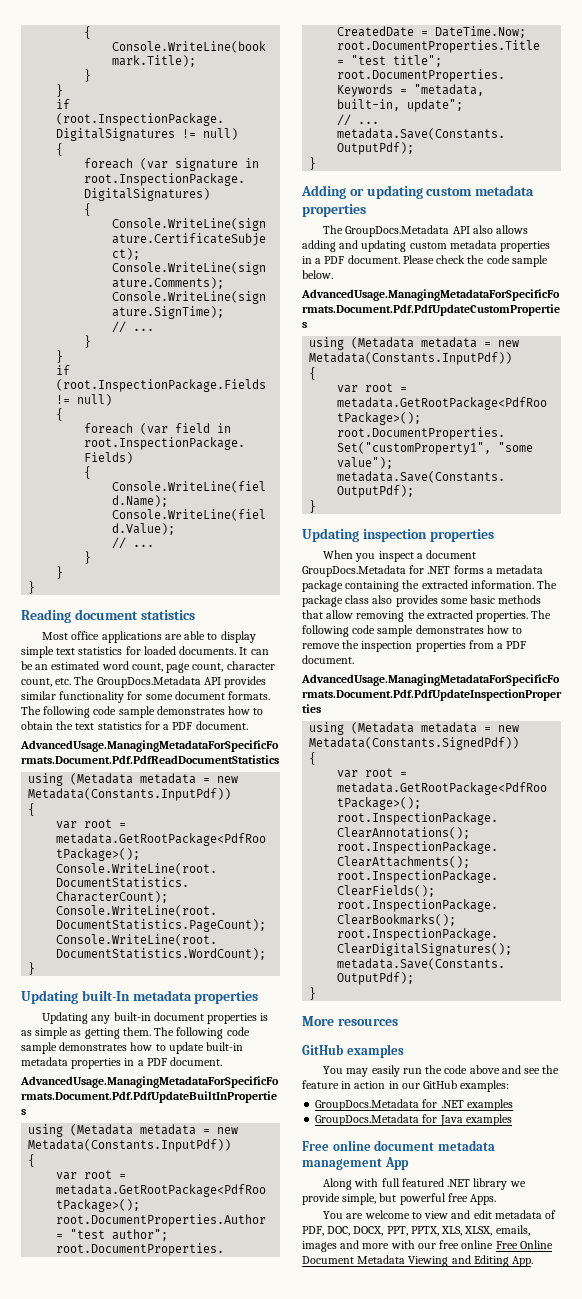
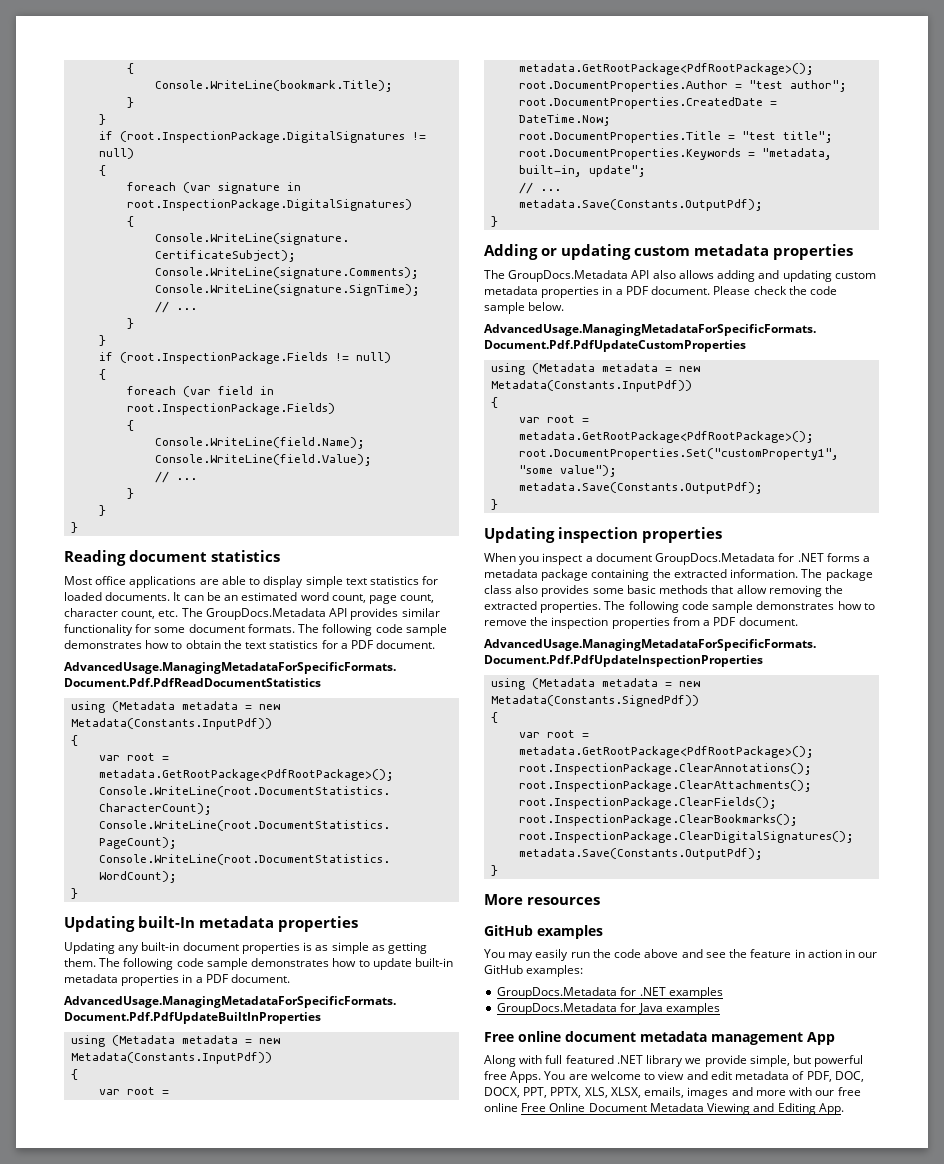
(497, 1199) // -> (542, 1077) none

